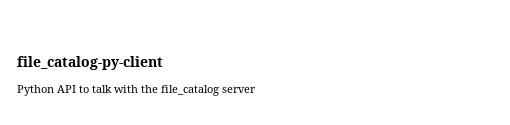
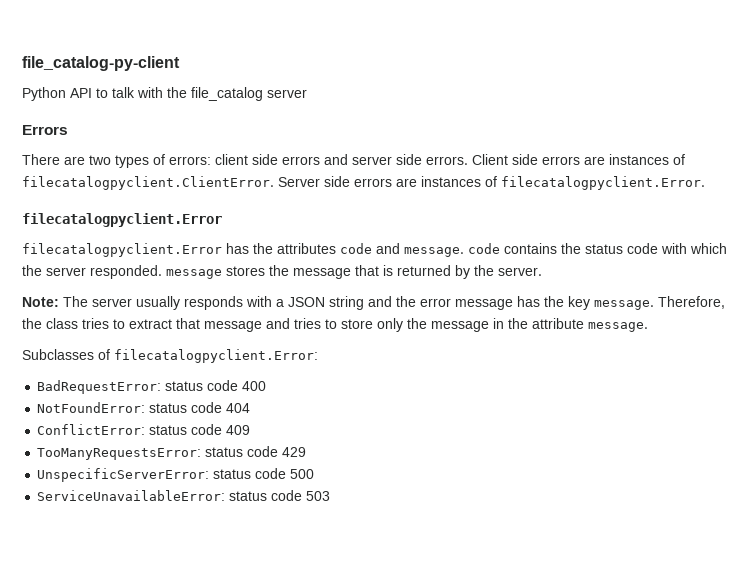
(256, 90) none -> [22,125,68,135] [22,154,685,168] [22,176,705,190] [22,213,222,227] [22,243,727,257] [22,265,542,279] [22,296,725,310] [22,318,648,332] [22,349,318,363] [37,380,267,394] [37,402,251,413] [37,424,251,435] [37,446,307,460] [37,468,315,482] [37,490,331,501] // Errors // There are two types of errors: client side errors and server side errors. Client side errors are instances of filecatalogpyclient.ClientError. Server side errors are instances of filecatalogpyclient.Error. // filecatalogpyclient.Error // filecatalogpyclient.Error has the attributes code and message. code contains the status code with which the server responded. message stores the message that is returned by the server. // Note: The server usually responds with a JSON string and the error message has the key message. Therefore, the class tries to extract that message and tries to store only the message in the attribute message. // Subclasses of filecatalogpyclient.Error: // BadRequestError: status code 400 // NotFoundError: status code 404 // ConflictError: status code 409 // TooManyRequestsError: status code 429 // UnspecificServerError: status code 500 // ServiceUnavailableError: status code 503

